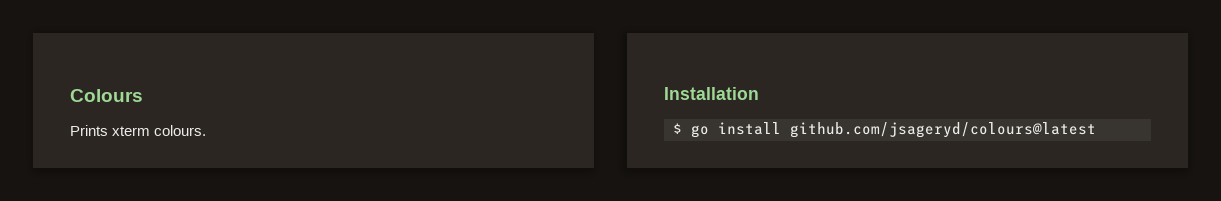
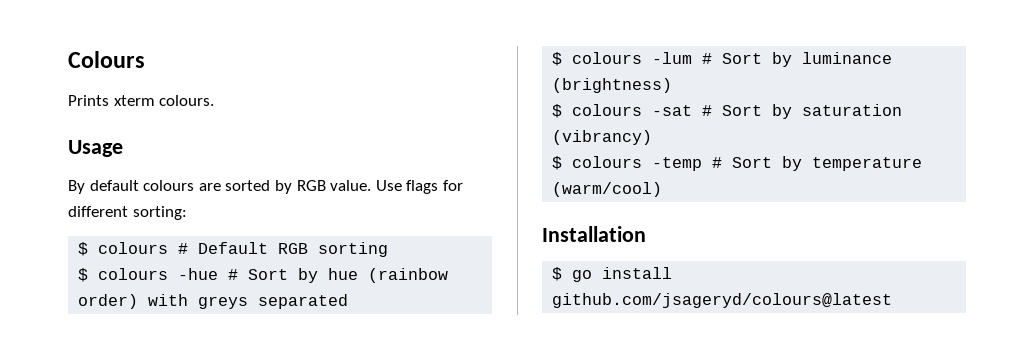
(207, 130) none -> [68,140,123,157] [68,180,463,194] [68,206,187,220] [78,242,389,257] [78,268,449,283] [78,294,349,309] [552,52,893,67] [552,78,673,93] [552,104,903,119] [552,130,653,145] [552,156,923,171] [552,182,663,197] // Usage // By default colours are sorted by RGB value. Use flags for different sorting: // $ colours # Default RGB sorting // $ colours -hue # Sort by hue (rainbow order) with greys separated // $ colours -lum # Sort by luminance (brightness) // $ colours -sat # Sort by saturation (vibrancy) // $ colours -temp # Sort by temperature (warm/cool)

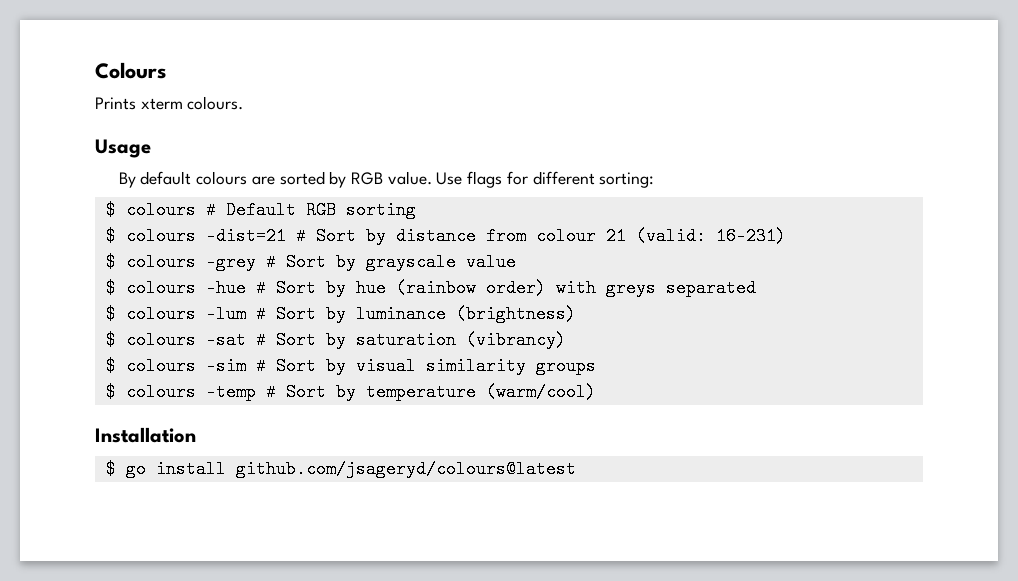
(389, 249) none -> [105,227,786,245] [105,253,516,271] // $ colours -dist=21 # Sort by distance from colour 21 (valid: 16-231) // $ colours -grey # Sort by grayscale value
(653, 137) none -> [105,357,596,375] // $ colours -sim # Sort by visual similarity groups

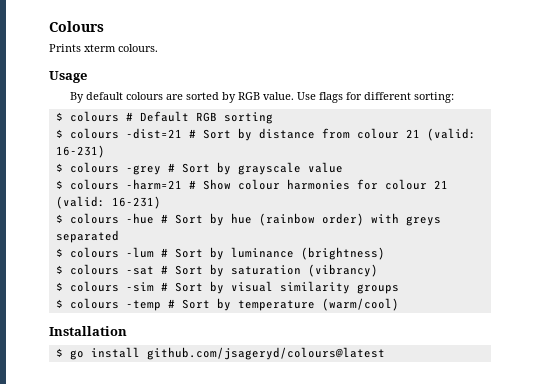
(516, 262) none -> [55,179,448,190] [55,196,161,209] // $ colours -harm=21 # Show colour harmonies for colour 21 (valid: 16-231)

